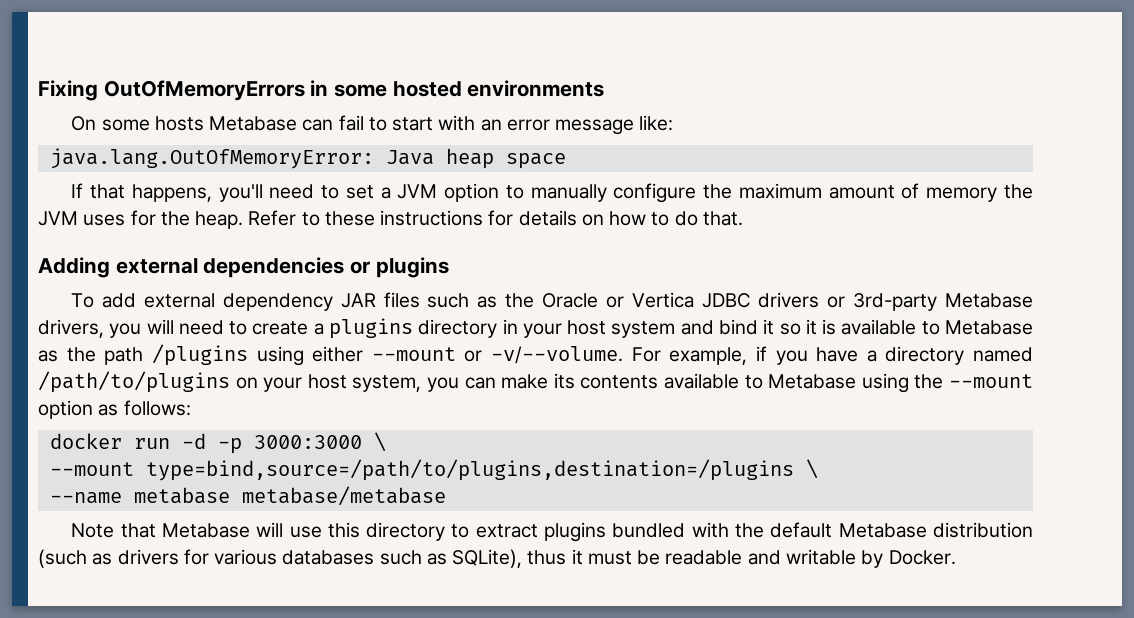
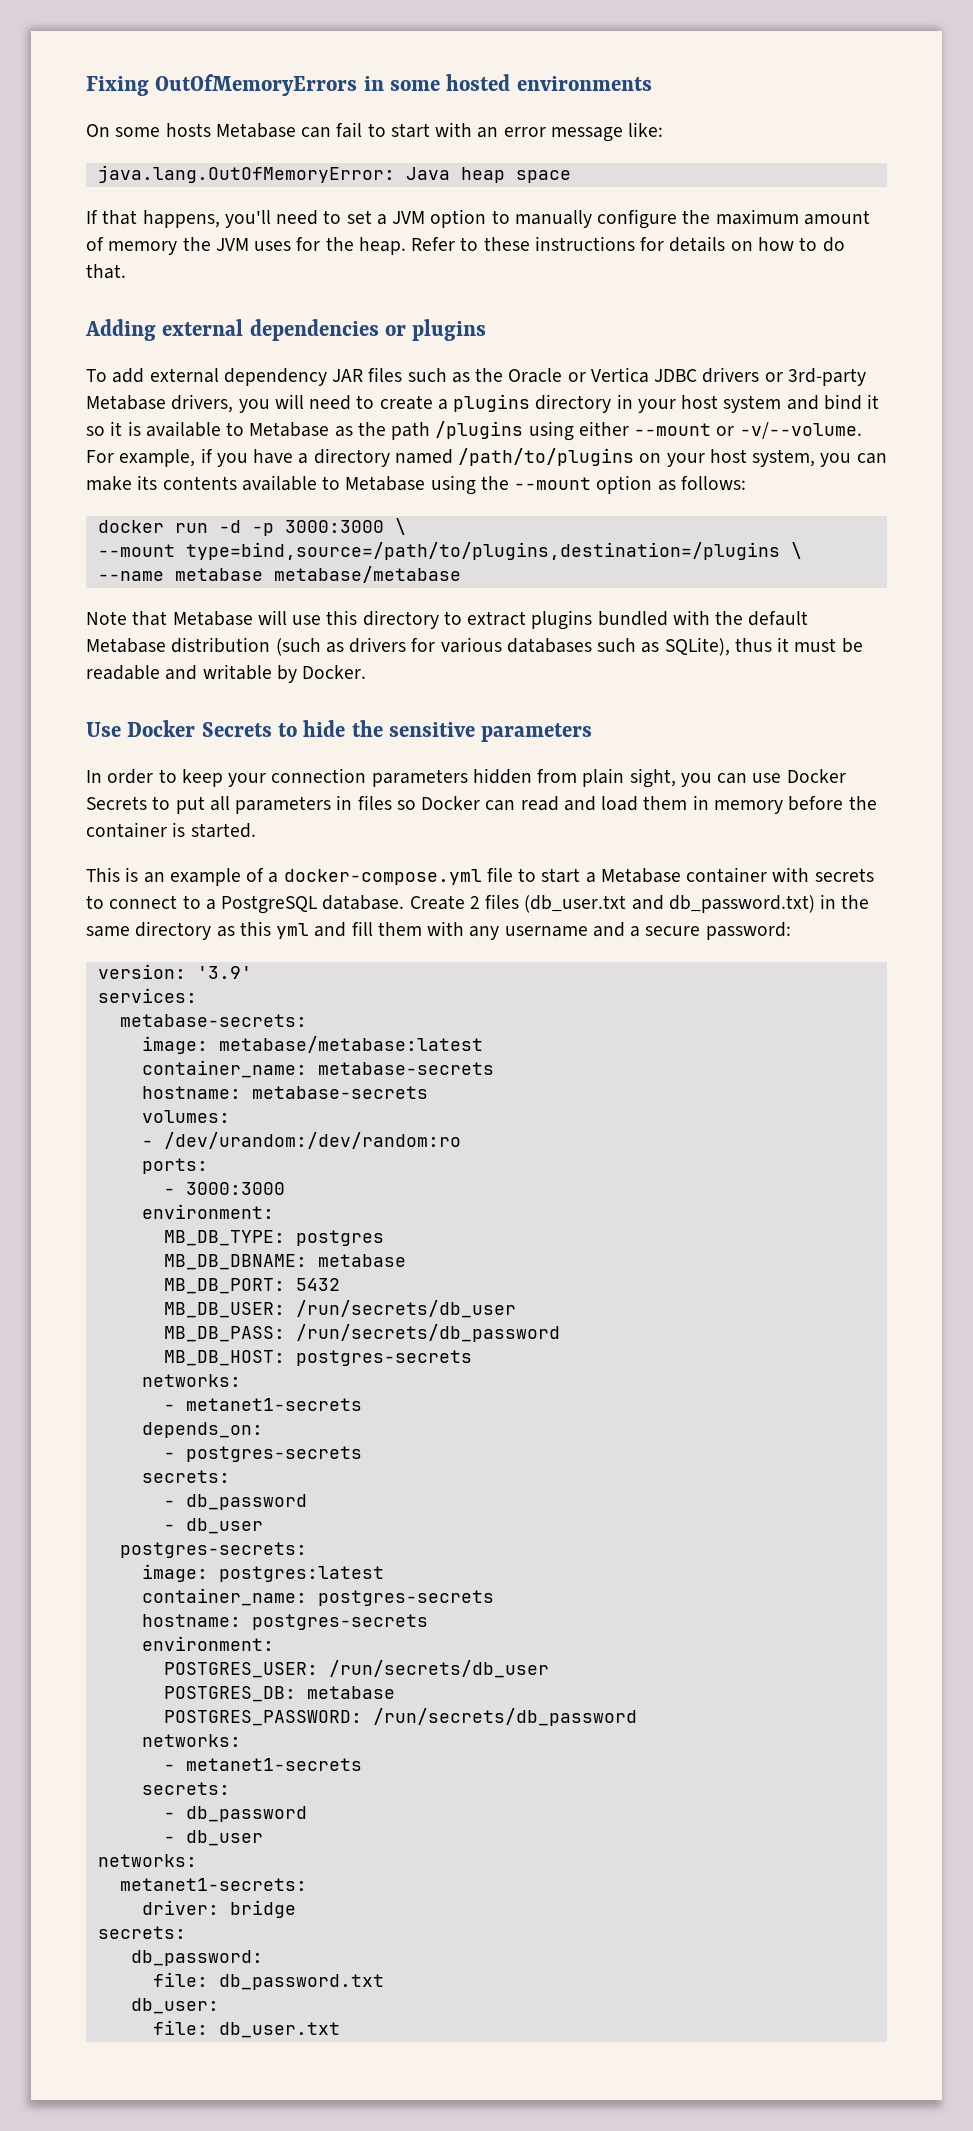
(956, 557) none -> [86,720,593,742] [86,768,846,788] [86,795,877,814] [86,822,256,838] [86,867,874,886] [86,894,870,914] [86,921,791,940] [97,964,252,979] [97,988,197,1003] [119,1014,307,1027] [141,1036,483,1054] [141,1060,494,1078] [141,1086,428,1099] [141,1110,230,1123] [141,1132,461,1149] [141,1158,208,1174] [163,1182,285,1195] [141,1204,274,1219] [163,1230,384,1246] [163,1254,406,1270] [163,1278,340,1294] [163,1300,516,1318] [163,1324,560,1342] [163,1350,472,1366] [141,1374,241,1387] [163,1398,362,1411] [141,1422,263,1438] [163,1446,362,1462] [141,1470,230,1483] [163,1494,307,1510] [163,1518,263,1534] [119,1542,307,1558] [141,1564,384,1582] [141,1588,494,1606] [141,1614,428,1630] [141,1636,274,1651] [163,1660,549,1678] [163,1686,395,1702] [163,1708,637,1726] [141,1734,241,1747] [163,1758,362,1771] [141,1782,230,1795] [163,1806,307,1822] [163,1830,263,1846] [97,1854,197,1867] [119,1878,307,1891] [141,1900,296,1918] [97,1926,186,1939] [130,1950,263,1966] [152,1972,384,1990] [130,1998,219,2014] [152,2020,340,2038] // Use Docker Secrets to hide the sensitive parameters // In order to keep your connection parameters hidden from plain sight, you can use Docker Secrets to put all parameters in files so Docker can read and load them in memory before the container is started. // This is an example of a docker-compose.yml file to start a Metabase container with secrets to connect to a PostgreSQL database. Create 2 files (db_user.txt and db_password.txt) in the same directory as this yml and fill them with any username and a secure password: // version: '3.9' // services: // metabase-secrets: // image: metabase/metabase:latest // container_name: metabase-secrets // hostname: metabase-secrets // volumes: // - /dev/urandom:/dev/random:ro // ports: // - 3000:3000 // environment: // MB_DB_TYPE: postgres // MB_DB_DBNAME: metabase // MB_DB_PORT: 5432 // MB_DB_USER: /run/secrets/db_user // MB_DB_PASS: /run/secrets/db_password // MB_DB_HOST: postgres-secrets // networks: // - metanet1-secrets // depends_on: // - postgres-secrets // secrets: // - db_password // - db_user // postgres-secrets: // image: postgres:latest // container_name: postgres-secrets // hostname: postgres-secrets // environment: // POSTGRES_USER: /run/secrets/db_user // POSTGRES_DB: metabase // POSTGRES_PASSWORD: /run/secrets/db_password // networks: // - metanet1-secrets // secrets: // - db_password // - db_user // networks: // metanet1-secrets: // driver: bridge // secrets: // db_password: // file: db_password.txt // db_user: // file: db_user.txt

